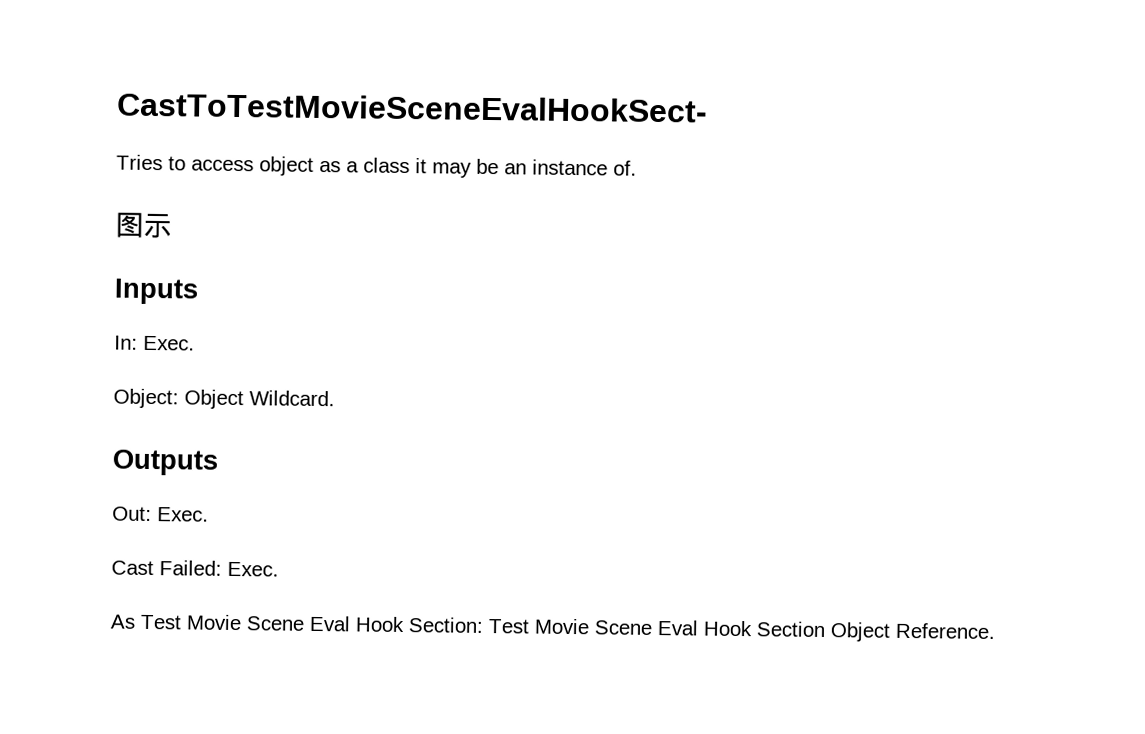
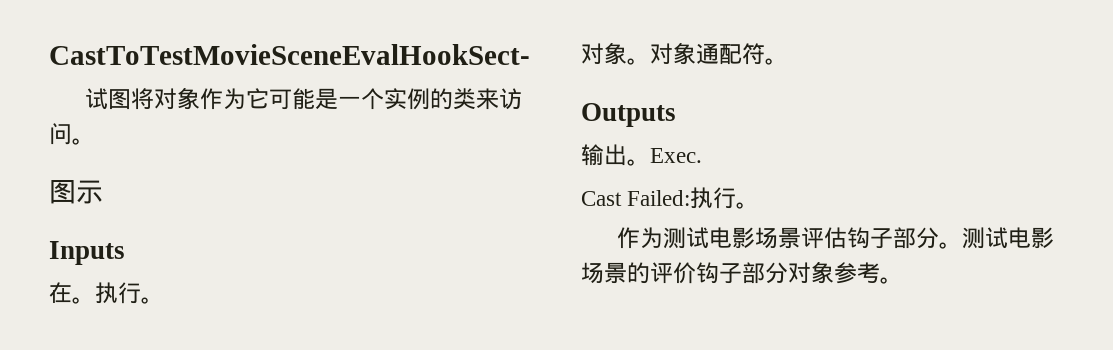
[116,154,637,178] [115,212,172,239] [114,278,199,305] [114,335,195,351] [113,388,335,410] Tries to access object as a class it may be an instance of. // 图示 // Inputs // In: Exec. // Object: Object Wildcard. -> [85,87,523,110] [49,123,95,145] [49,180,103,204] [49,241,125,265] [49,282,164,304] [581,42,788,65] 试图将对象作为它可能是一个实例的类来访问。 // 图示 // Inputs // 在。执行。 // 对象。对象通配符。
[112,506,152,522] Out: -> [581,144,650,166] 输出。
[227,561,279,577] [110,614,995,642] Exec. // As Test Movie Scene Eval Hook Section: Test Movie Scene Eval Hook Section Object Reference. -> [690,187,760,209] [617,227,1055,249] [581,261,903,284] 执行。 // 作为测试电影场景评估钩子部分。测试电影场景的评价钩子部分对象参考。

